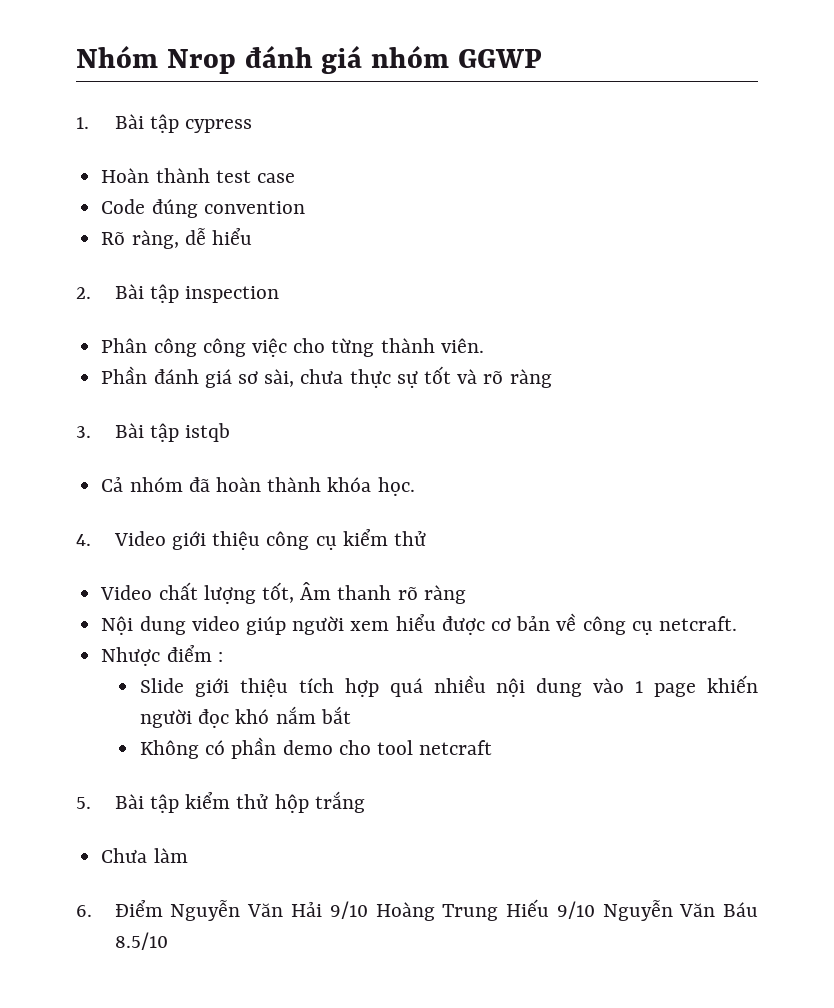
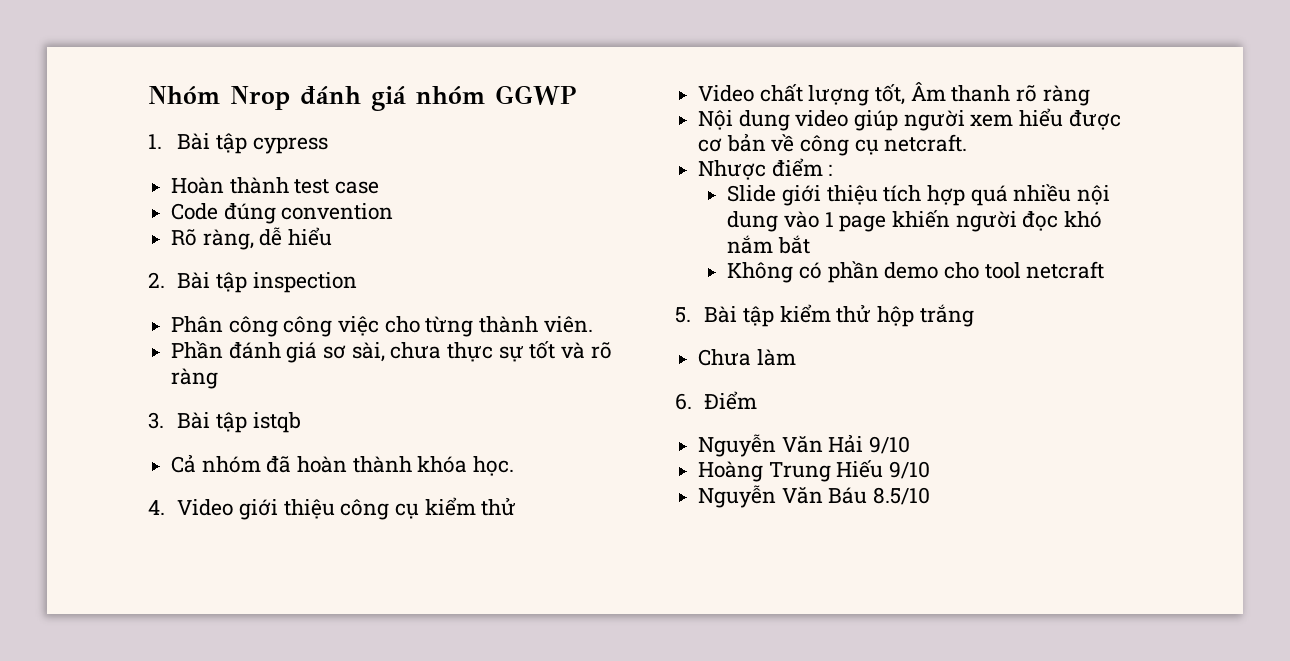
(163, 908) none -> (758, 400) //
(368, 910) none -> (911, 445) //
(595, 910) none -> (931, 470) //

